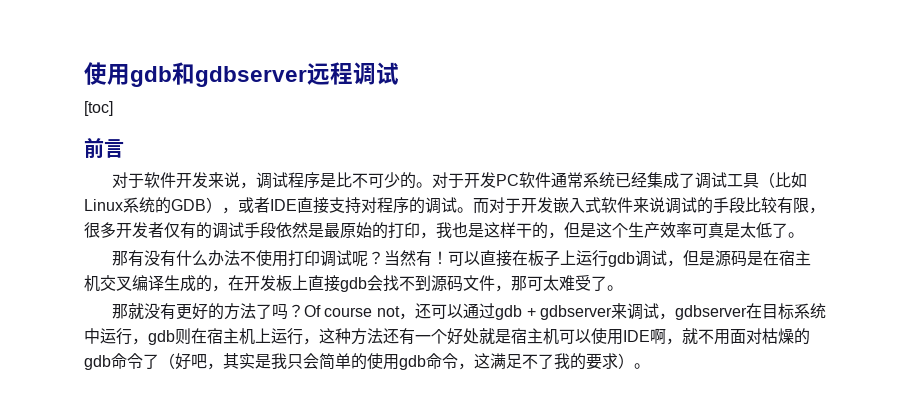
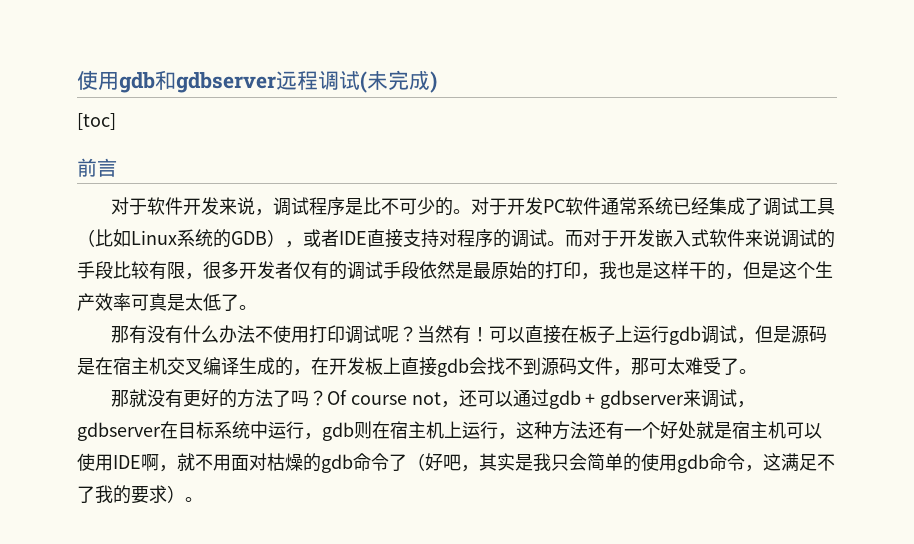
(399, 73) none -> [360,70,437,93] (未完成)

